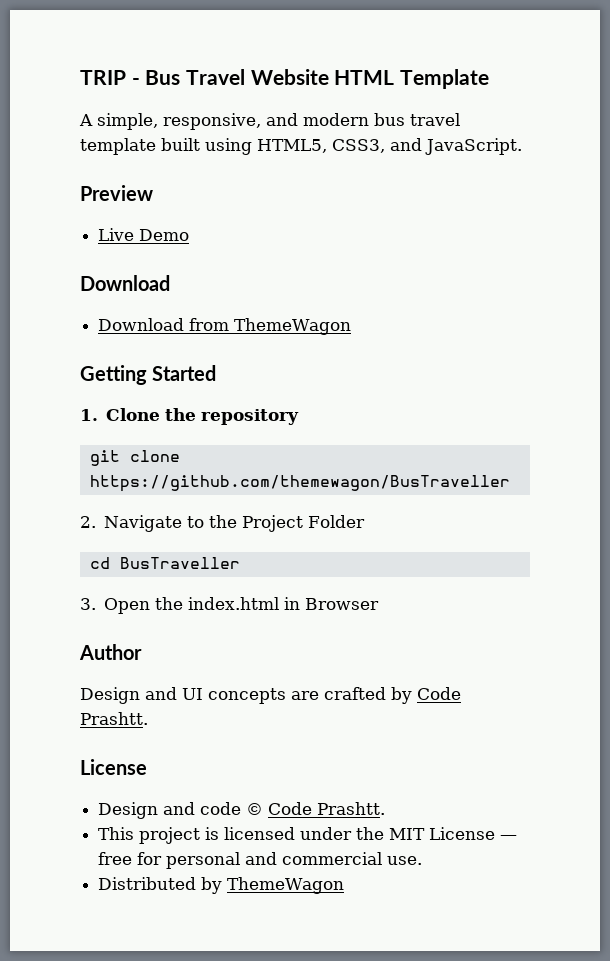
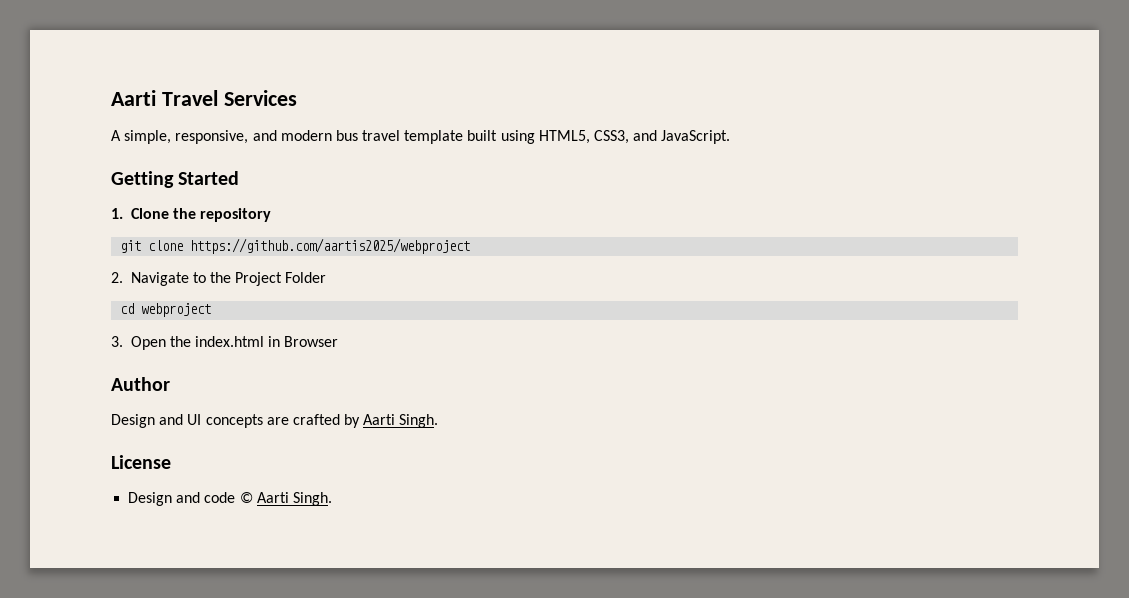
[80,69,490,89] TRIP - Bus Travel Website HTML Template -> [111,90,297,106] Aarti Travel Services
[80,185,153,201] [98,228,190,241] [80,275,170,291] [98,318,352,335] // Preview // Live Demo // Download // Download from ThemeWagon -> (731, 137) none
[89,475,510,492] https://github.com/themewagon/BusTraveller -> [190,238,471,254] https://github.com/aartis2025/webproject
[119,557,240,569] BusTraveller -> [141,303,212,317] webproject
[417,687,461,700] [80,712,148,725] Code Prashtt. -> [363,414,439,428] Aarti Singh.
[268,802,386,815] [98,827,518,844] [98,852,423,869] [98,877,345,894] Code Prashtt. // This project is licensed under the MIT License — free for personal and commercial use. // Distributed by ThemeWagon -> [256,492,332,506] Aarti Singh.

